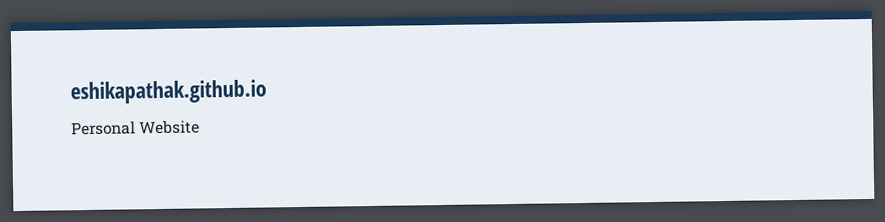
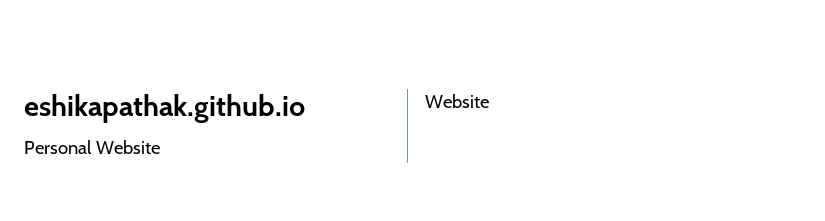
(201, 127) none -> [425,94,489,108] // Website

